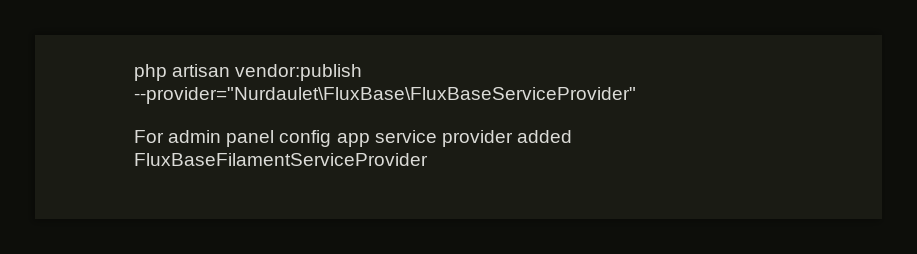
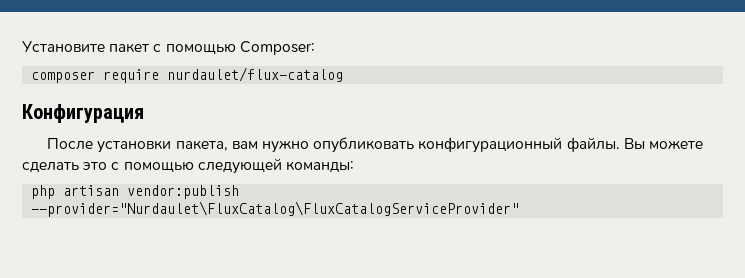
[134,64,363,81] [134,87,636,104] [134,130,572,147] [134,153,428,166] php artisan vendor:publish --provider="Nurdaulet\FluxBase\FluxBaseServiceProvider" // For admin panel config app service provider added FluxBaseFilamentServiceProvider -> [22,40,315,55] [31,67,344,83] [22,104,144,123] [47,137,703,153] [22,158,354,174] [31,185,240,199] [31,201,520,217] Установите пакет с помощью Composer: // composer require nurdaulet/flux-catalog // Конфигурация // После установки пакета, вам нужно опубликовать конфигурационный файлы. Вы можете сделать это с помощью следующей команды: // php artisan vendor:publish --provider="Nurdaulet\FluxCatalog\FluxCatalogServiceProvider"

